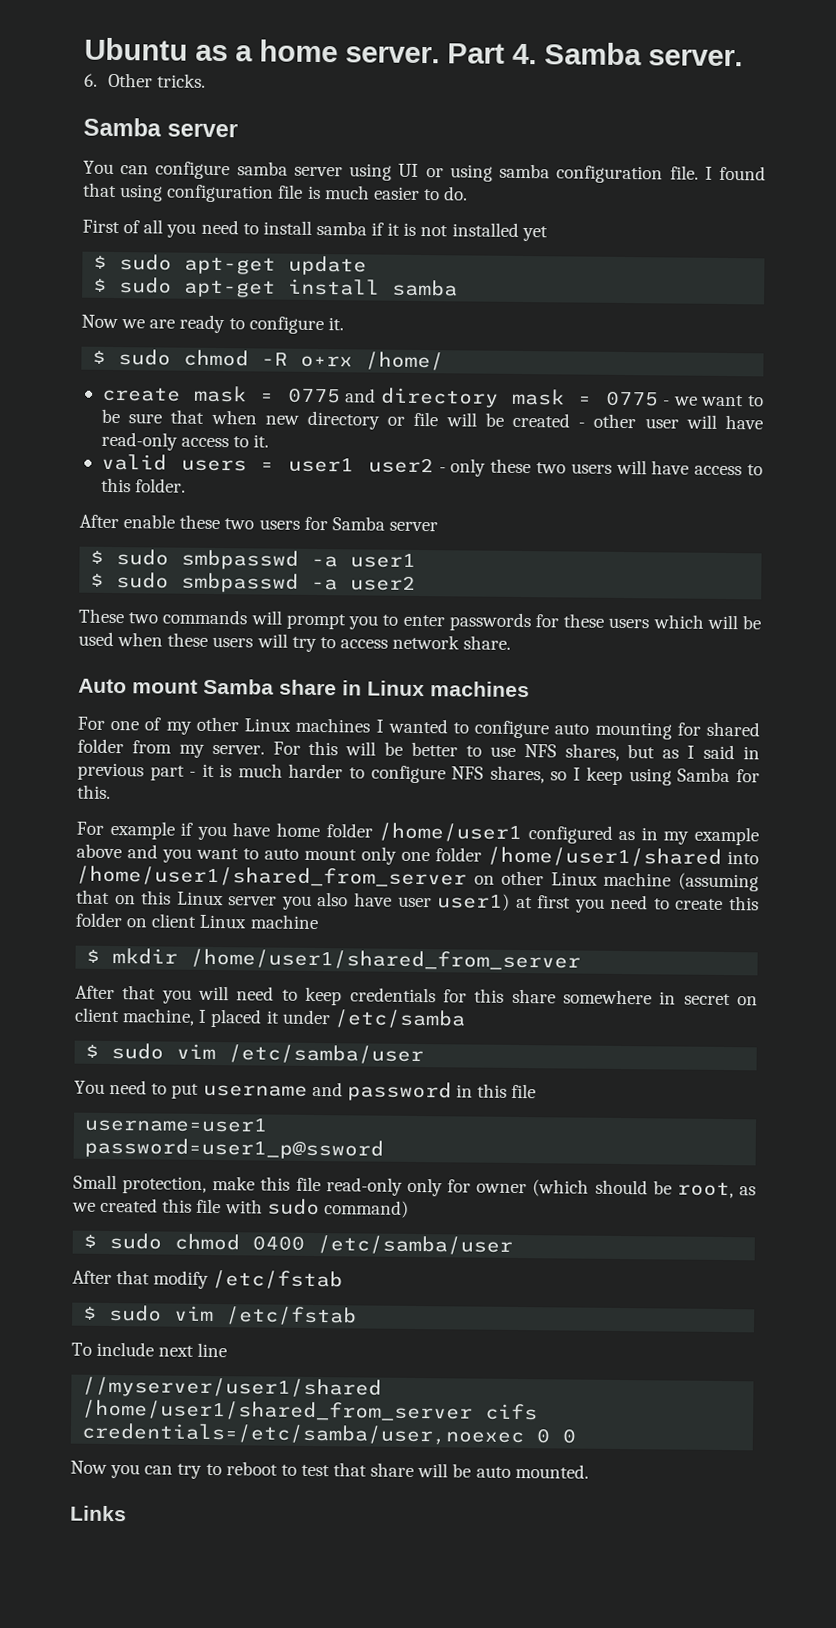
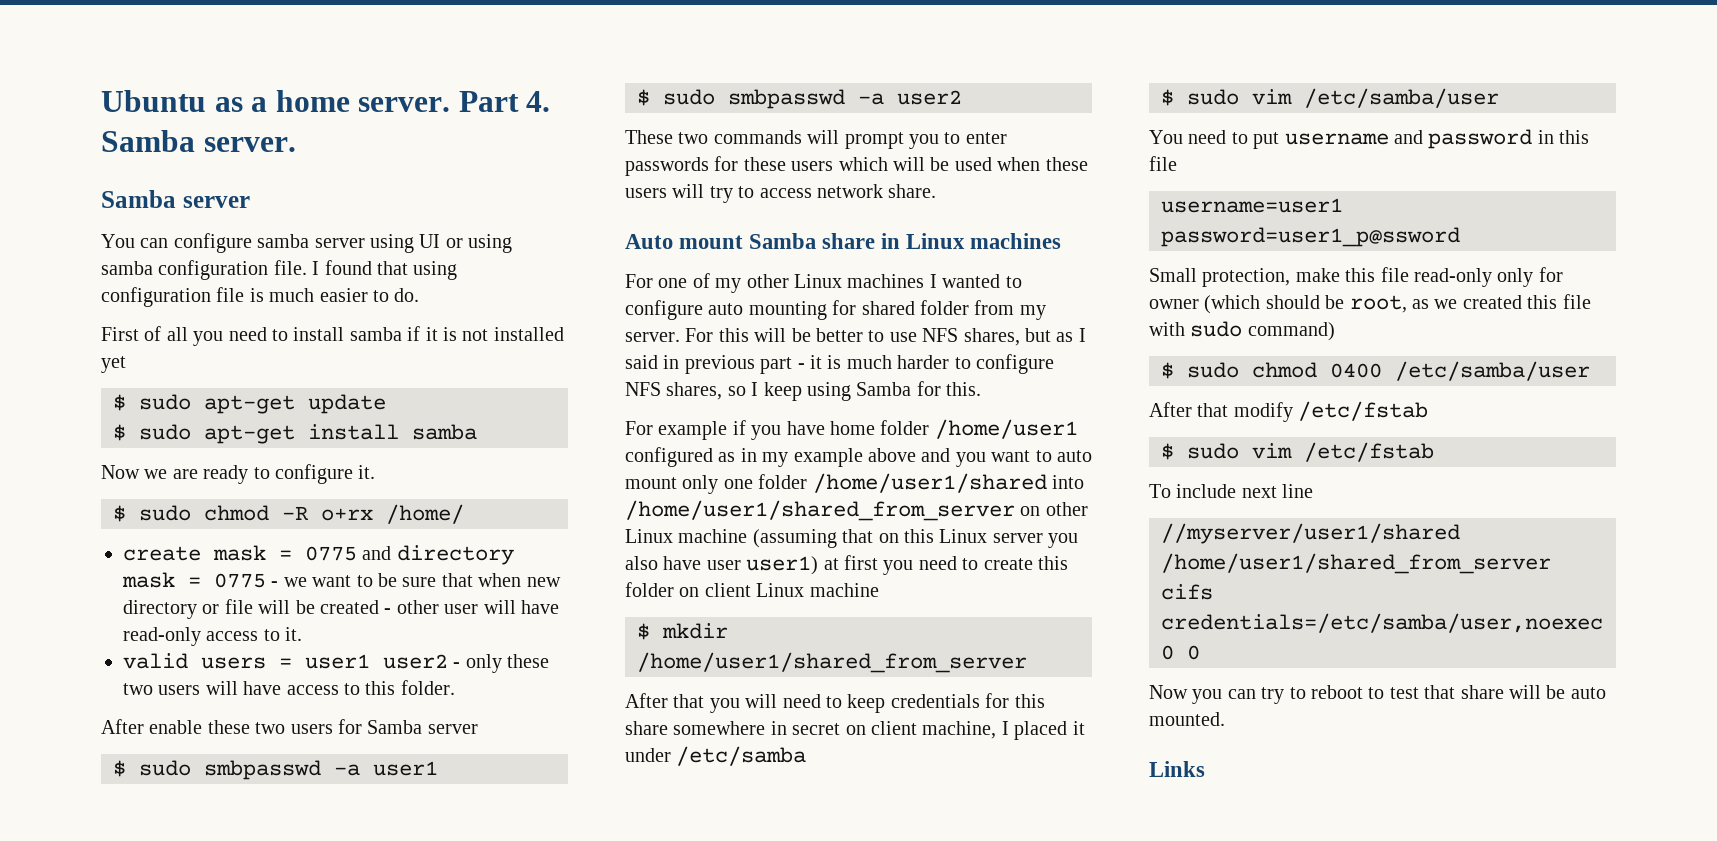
[84,72,206,88] // 6. Other tricks. -> (296, 144) none

